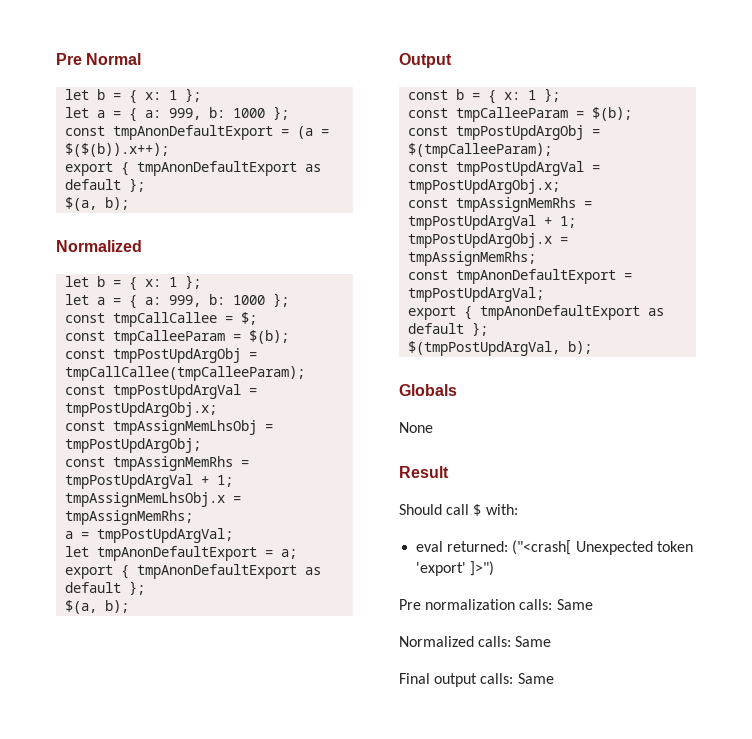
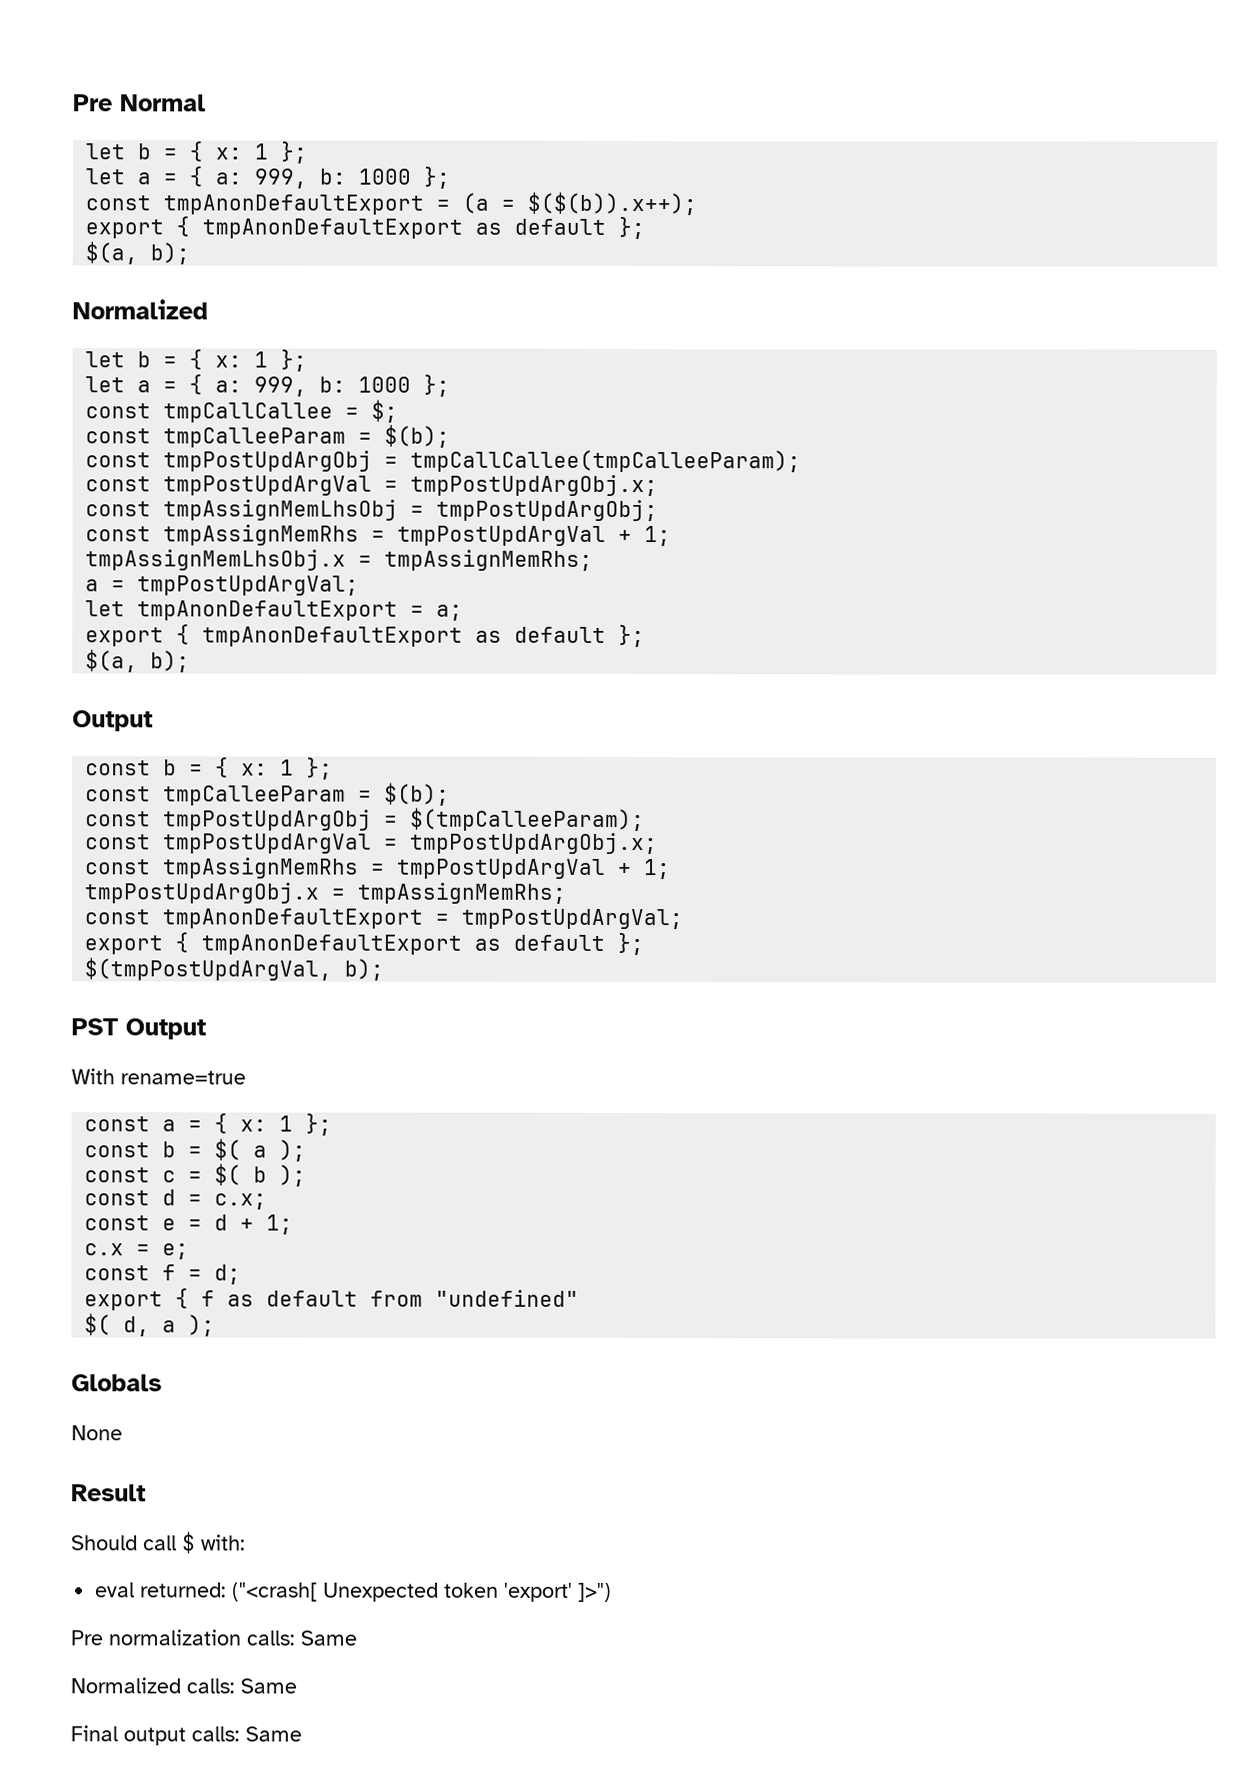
(593, 347) none -> [71,1018,206,1040] [71,1068,246,1085] [84,1113,333,1136] [84,1138,307,1162] [84,1163,307,1187] [84,1189,268,1210] [84,1214,294,1235] [84,1243,190,1260] [84,1264,242,1285] [84,1288,580,1311] [84,1313,216,1337] // PST Output // With rename=true // const a = { x: 1 }; // const b = $( a ); // const c = $( b ); // const d = c.x; // const e = d + 1; // c.x = e; // const f = d; // export { f as default from "undefined" // $( d, a );

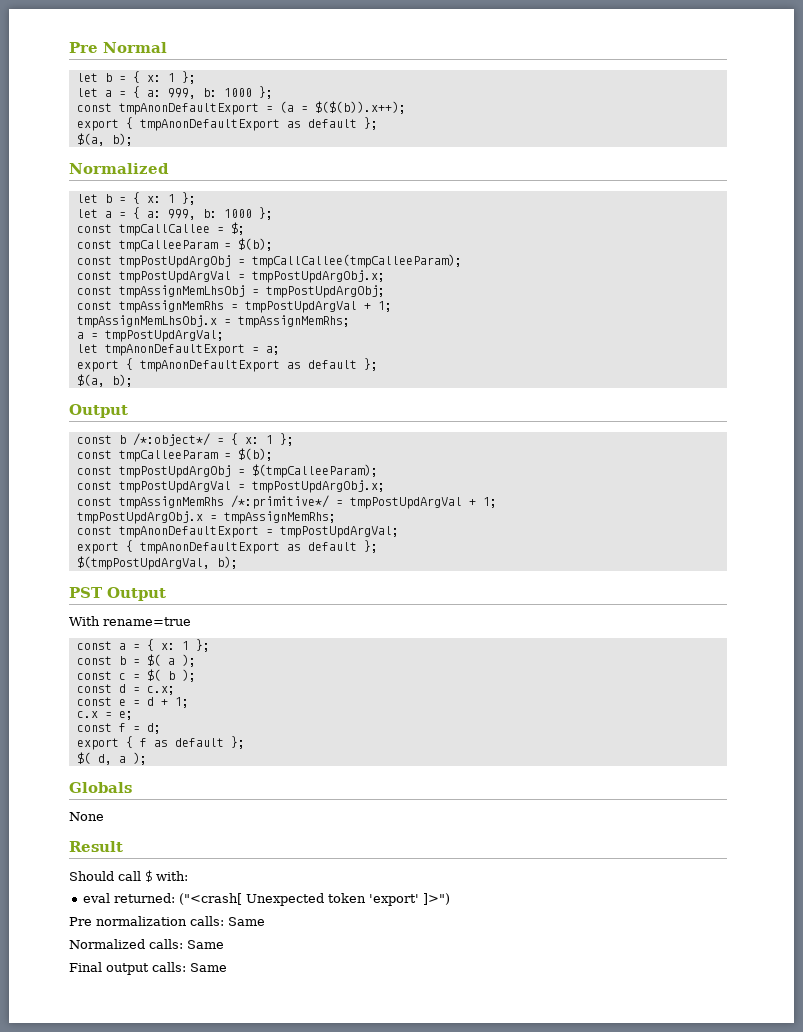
(178, 767) none -> [132,433,210,446] /*:object*/
(360, 868) none -> [230,495,329,509] /*:primitive*/
[370,1289,580,1307] from "undefined" -> [230,736,245,749] };

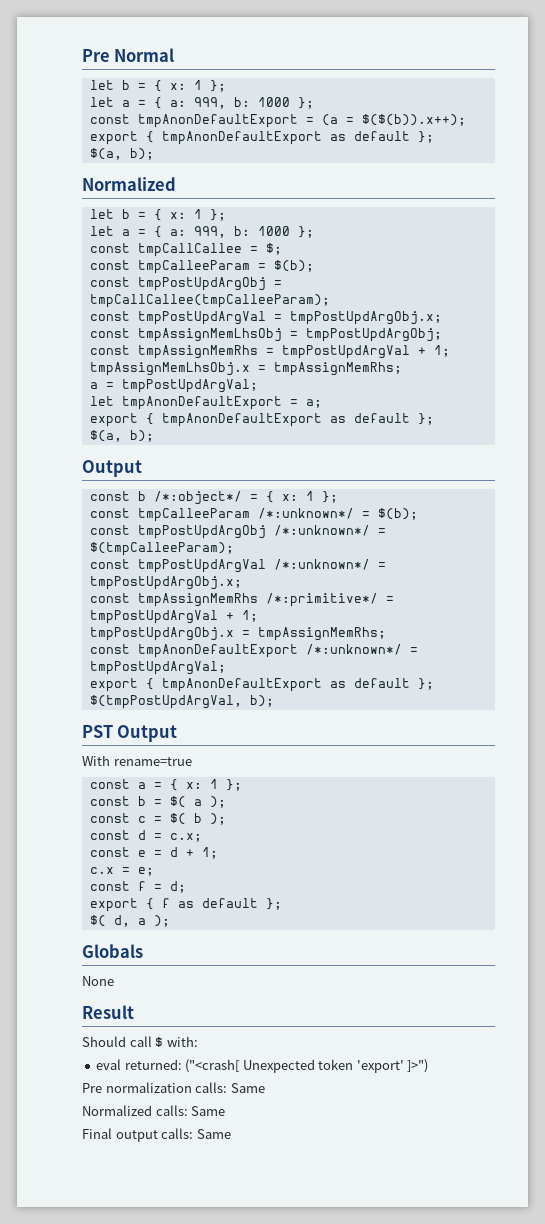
[223,448,273,461] [76,465,231,478] = $(b); // const tmpPostUpdArgObj -> [257,508,418,520] [89,525,370,539] /*:unknown*/ = $(b); // const tmpPostUpdArgObj /*:unknown*/
(231, 487) none -> [273,559,370,570] /*:unknown*/
(259, 532) none -> [305,644,402,655] /*:unknown*/

